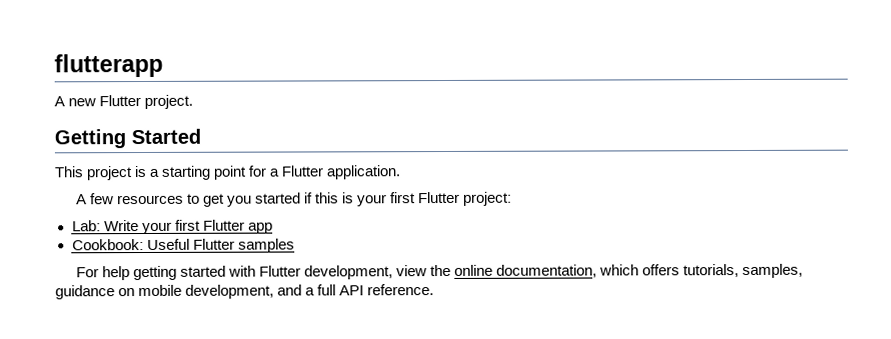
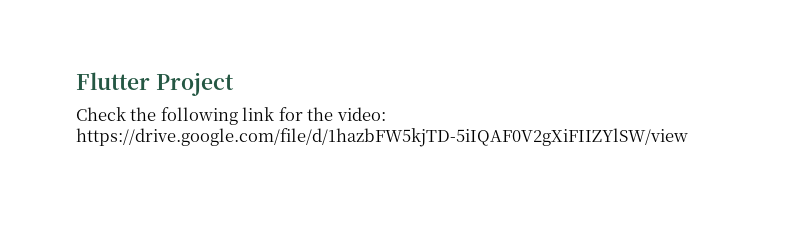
[54,53,163,78] [54,94,194,109] [54,128,201,149] [54,165,402,181] [75,191,513,207] [71,219,273,235] [71,238,295,253] [75,263,804,281] [55,284,435,300] flutterapp // A new Flutter project. // Getting Started // This project is a starting point for a Flutter application. // A few resources to get you started if this is your first Flutter project: // Lab: Write your first Flutter app // Cookbook: Useful Flutter samples // For help getting started with Flutter development, view the online documentation, which offers tutorials, samples, guidance on mobile development, and a full API reference. -> [76,72,234,96] [76,107,386,125] [76,128,688,147] Flutter Project // Check the following link for the video: https://drive.google.com/file/d/1hazbFW5kjTD-5iIQAF0V2gXiFIIZYlSW/view

